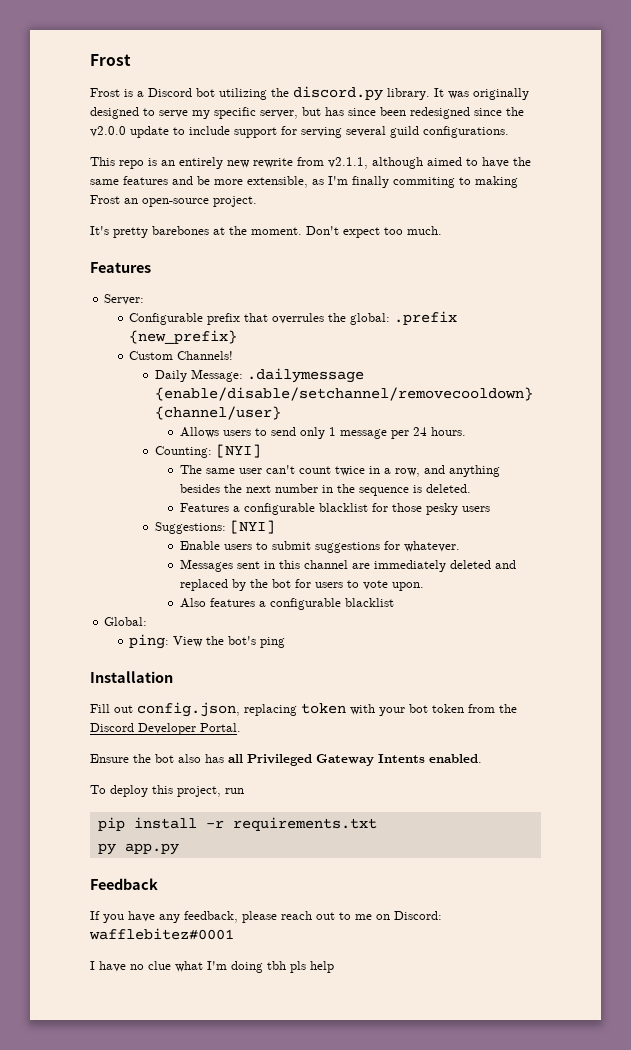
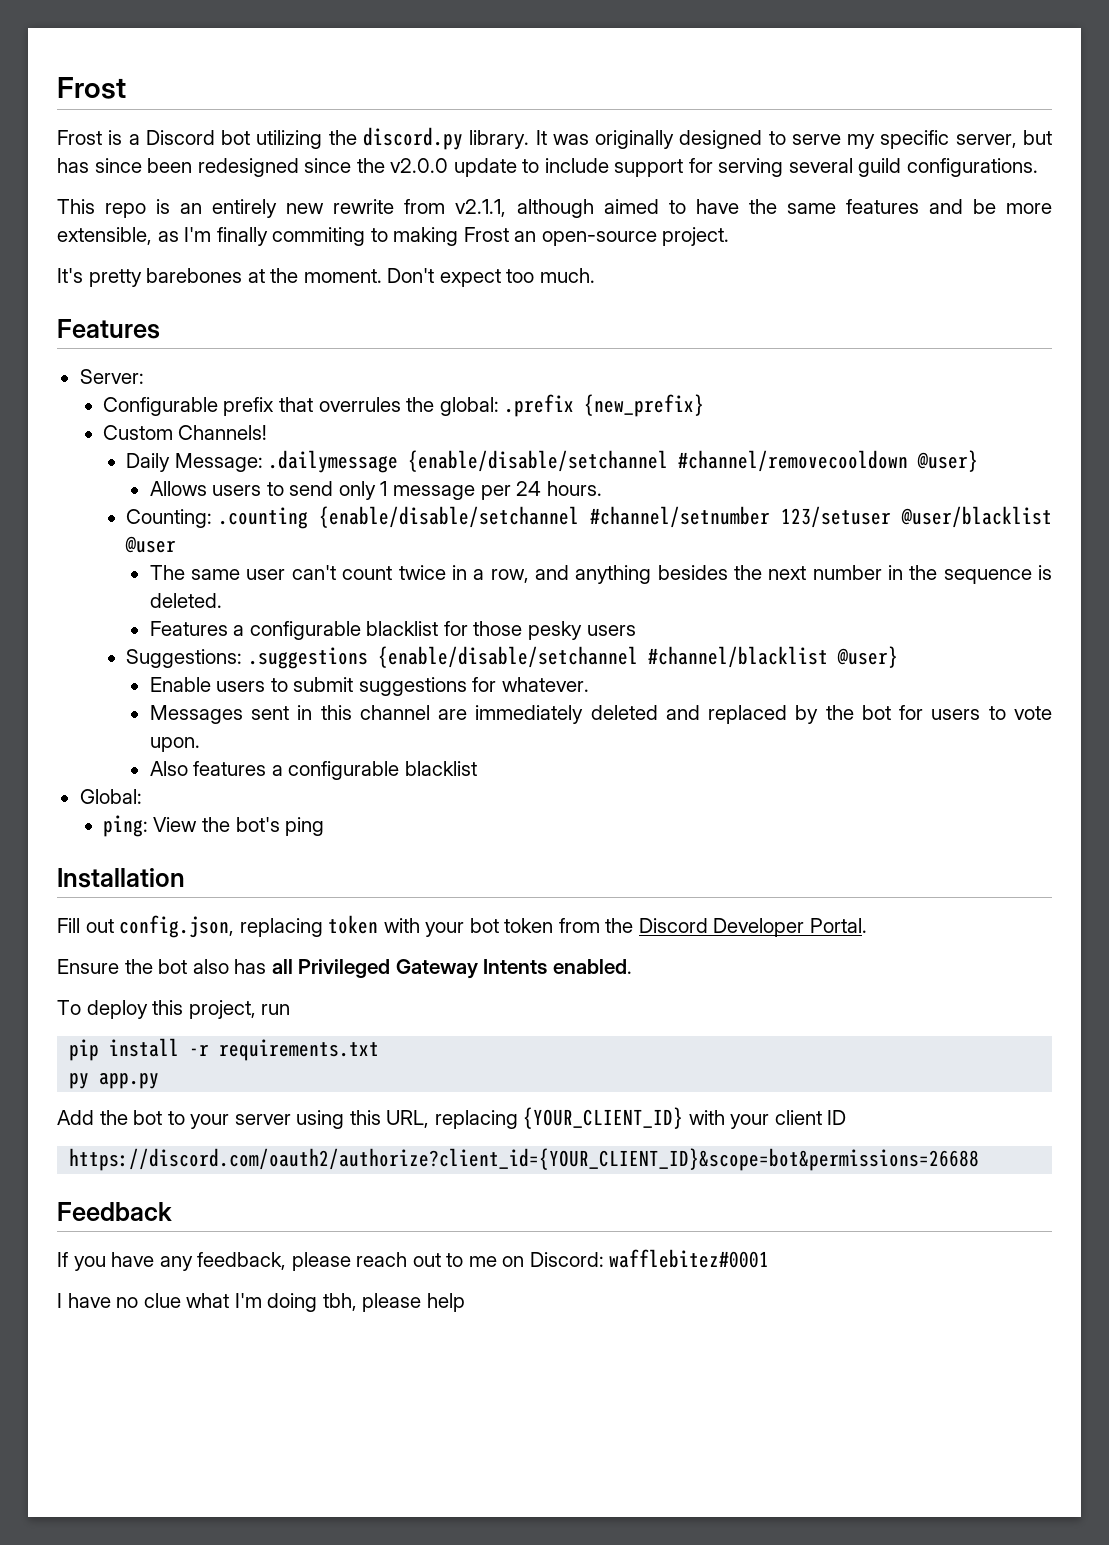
[154,387,533,401] [154,406,281,420] {enable/disable/setchannel/removecooldown} {channel/user} -> [408,450,979,472] {enable/disable/setchannel #channel/removecooldown @user}
[215,444,261,458] [NYI] -> [218,506,1053,529] [125,536,177,553] .counting {enable/disable/setchannel #channel/setnumber 123/setuser @user/blacklist @user
[229,520,275,534] [NYI] -> [247,646,898,669] .suggestions {enable/disable/setchannel #channel/blacklist @user}
(179, 849) none -> [57,1107,847,1129] [69,1148,980,1171] // Add the bot to your server using this URL, replacing {YOUR_CLIENT_ID} with your client ID // https://discord.com/oauth2/authorize?client_id={YOUR_CLIENT_ID}&scope=bot&permissions=26688
[267,961,306,973] tbh pls -> [322,1293,422,1312] tbh, please

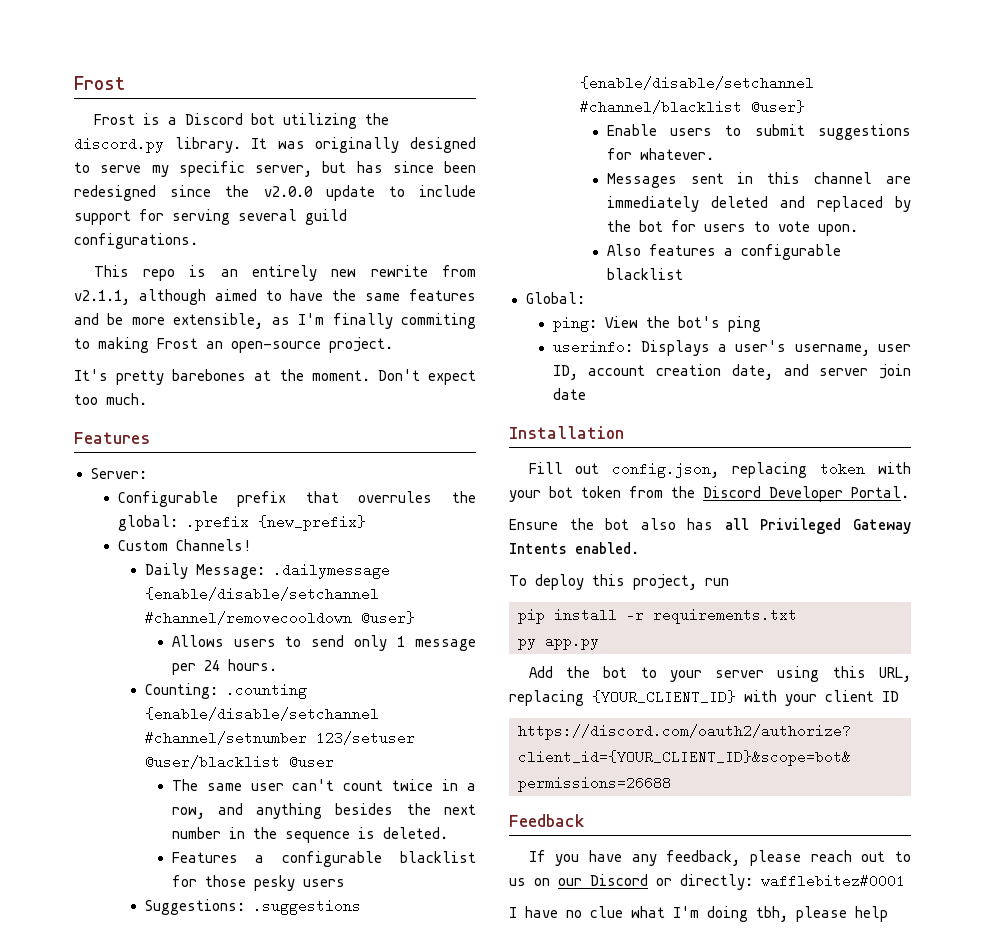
(325, 826) none -> [552,340,911,356] [552,364,912,380] [552,388,586,400] // userinfo: Displays a user's username, user ID, account creation date, and server join date
[468,1252,604,1267] me on Discord: -> [509,874,753,890] us on our Discord or directly:

